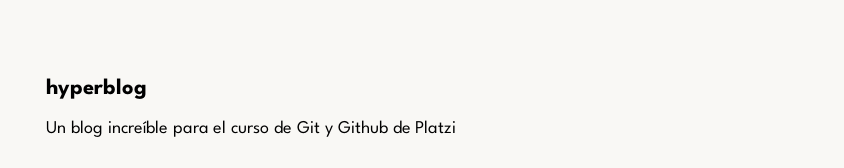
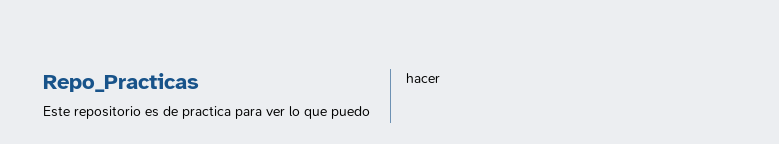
[46,78,147,99] [46,120,457,137] hyperblog // Un blog increíble para el curso de Git y Github de Platzi -> [43,73,199,92] [43,106,370,119] [406,73,440,83] Repo_Practicas // Este repositorio es de practica para ver lo que puedo hacer

